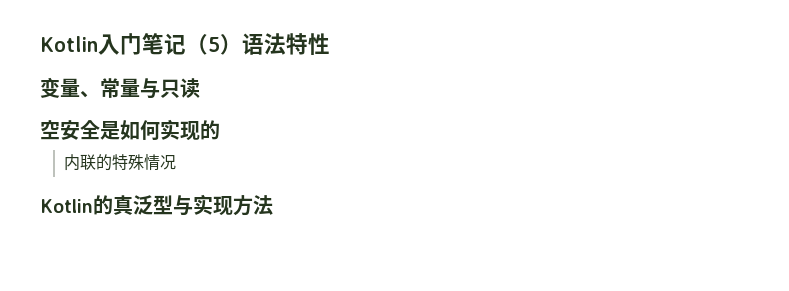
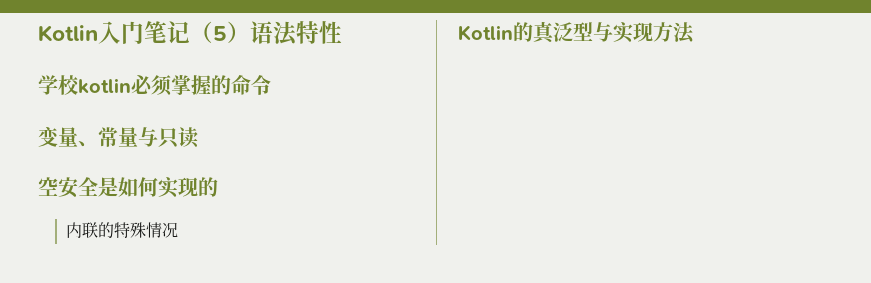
(330, 44) none -> [38,75,271,96] // 学校kotlin必须掌握的命令

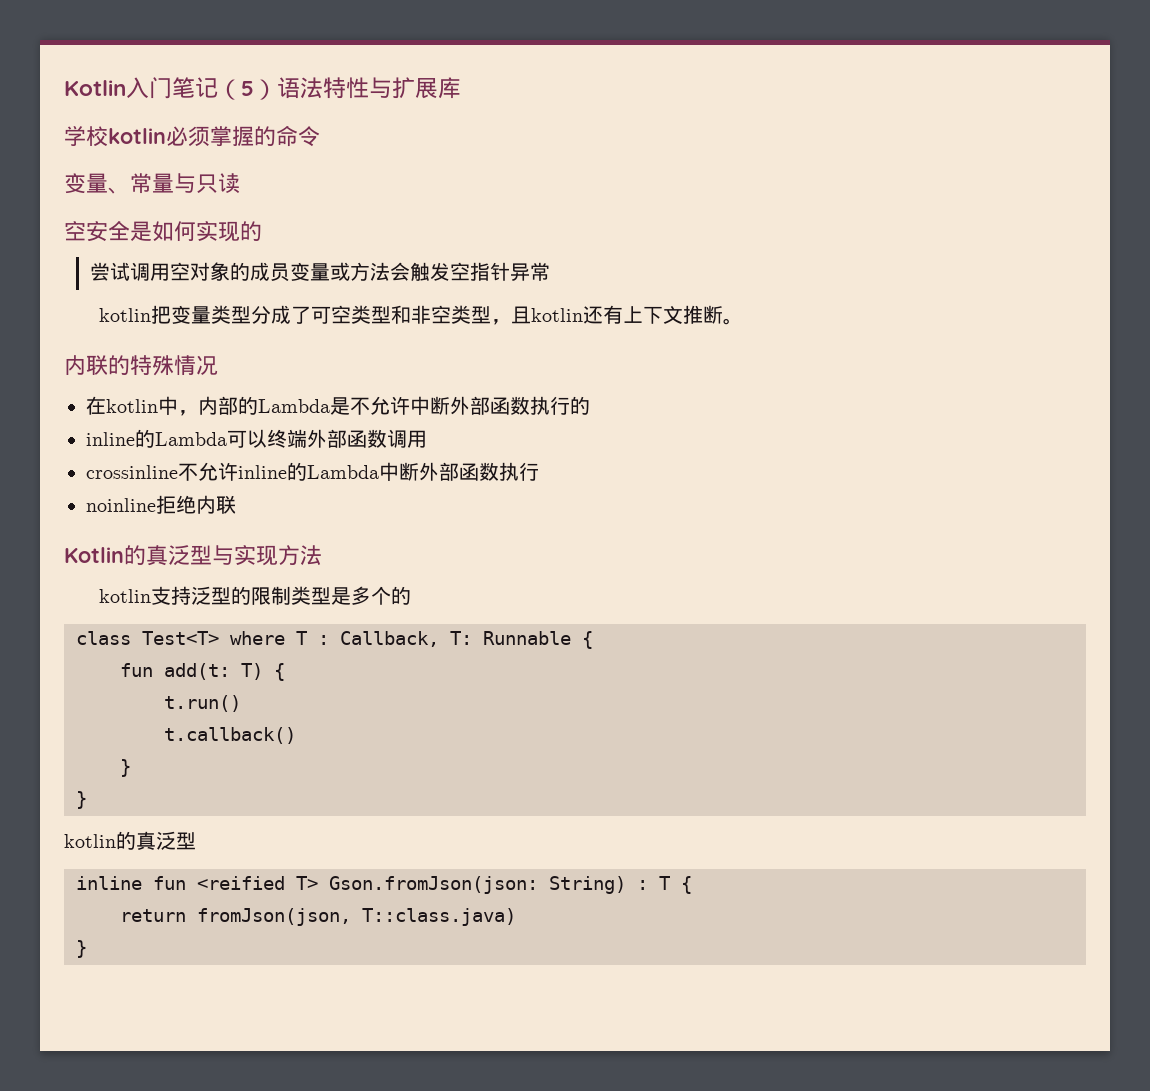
(342, 32) none -> [369,77,461,99] 与扩展库
[66,222,179,239] 内联的特殊情况 -> [90,262,551,282] [99,305,744,325] [64,355,218,376] [86,396,590,416] [86,429,427,448] [86,462,539,481] [86,495,236,514] 尝试调用空对象的成员变量或方法会触发空指针异常 // kotlin把变量类型分成了可空类型和非空类型，且kotlin还有上下文推断。 // 内联的特殊情况 // 在kotlin中，内部的Lambda是不允许中断外部函数执行的 // inline的Lambda可以终端外部函数调用 // crossinline不允许inline的Lambda中断外部函数执行 // noinline拒绝内联
(695, 33) none -> [99,586,412,605] [76,631,593,649] [120,663,285,681] [164,695,241,712] [164,727,296,744] [120,759,131,777] [76,791,87,809] [64,831,196,850] [76,876,692,894] [120,908,516,926] [76,940,87,958] // kotlin支持泛型的限制类型是多个的 // class Test<T> where T : Callback, T: Runnable { // fun add(t: T) { // t.run() // t.callback() // } // } // kotlin的真泛型 // inline fun <reified T> Gson.fromJson(json: String) : T { // return fromJson(json, T::class.java) // }

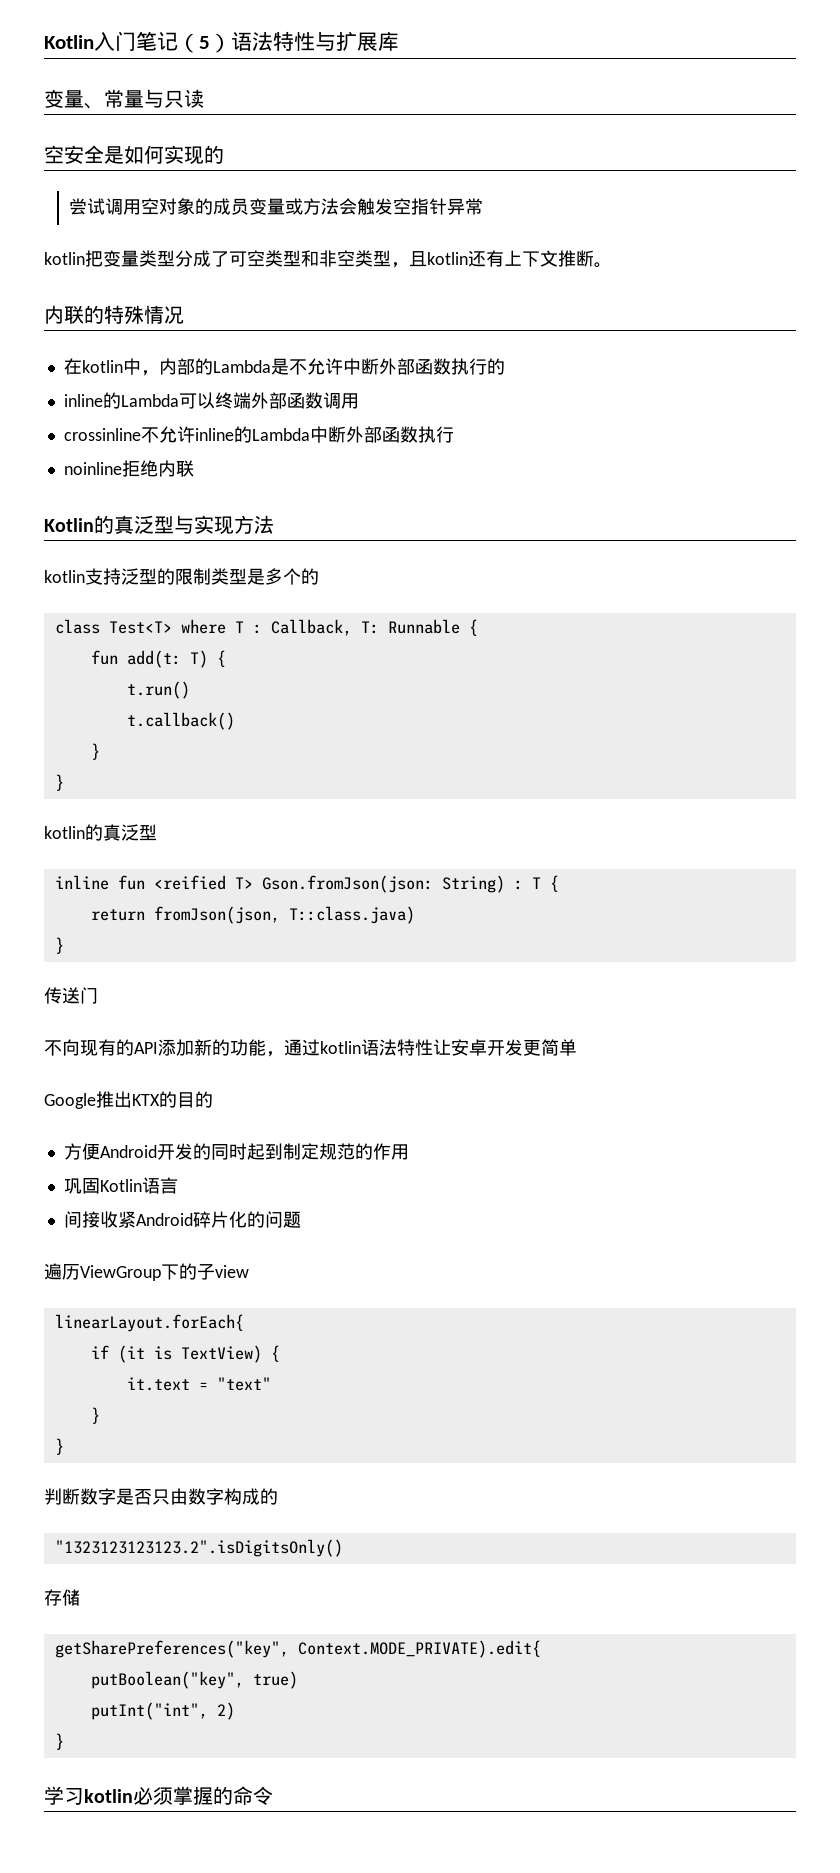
[64,125,320,147] // 学校kotlin必须掌握的命令 -> (399, 41) none
(87, 949) none -> [44,987,98,1004] [44,1039,577,1057] [44,1091,213,1109] [63,1143,409,1160] [63,1177,178,1194] [63,1211,301,1228] [44,1263,249,1281] [54,1314,244,1332] [90,1345,280,1363] [126,1377,271,1391] [90,1407,100,1424] [54,1438,64,1455] [44,1488,278,1505] [54,1539,343,1557] [44,1589,80,1606] [54,1640,541,1658] [90,1671,298,1689] [90,1702,235,1720] [54,1733,64,1750] [44,1786,273,1805] // 传送门 // 不向现有的API添加新的功能，通过kotlin语法特性让安卓开发更简单 // Google推出KTX的目的 // 方便Android开发的同时起到制定规范的作用 // 巩固Kotlin语言 // 间接收紧Android碎片化的问题 // 遍历ViewGroup下的子view // linearLayout.forEach{ // if (it is TextView) { // it.text = "text" // } // } // 判断数字是否只由数字构成的 // "1323123123123.2".isDigitsOnly() // 存储 // getSharePreferences("key", Context.MODE_PRIVATE).edit{ // putBoolean("key", true) // putInt("int", 2) // } // 学习kotlin必须掌握的命令

